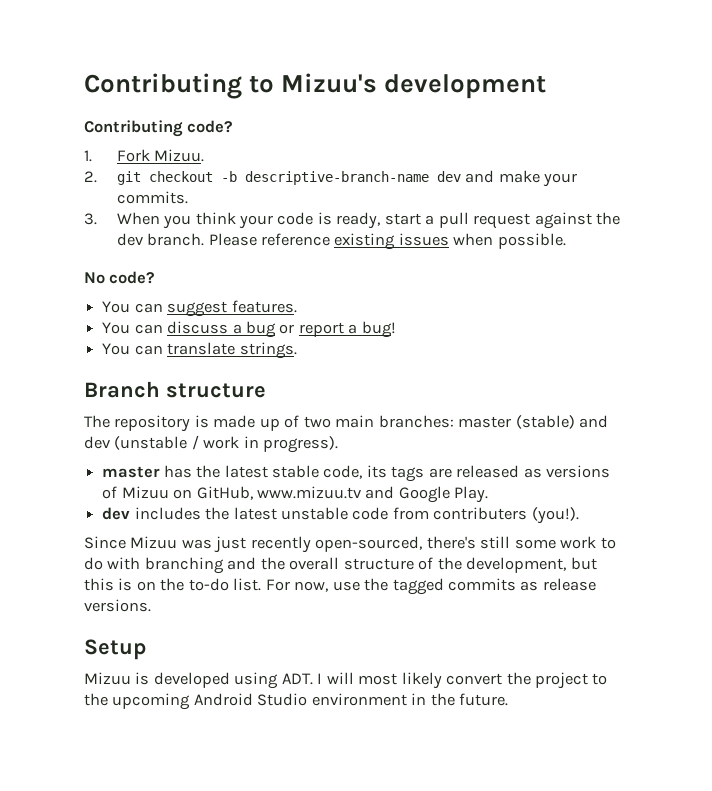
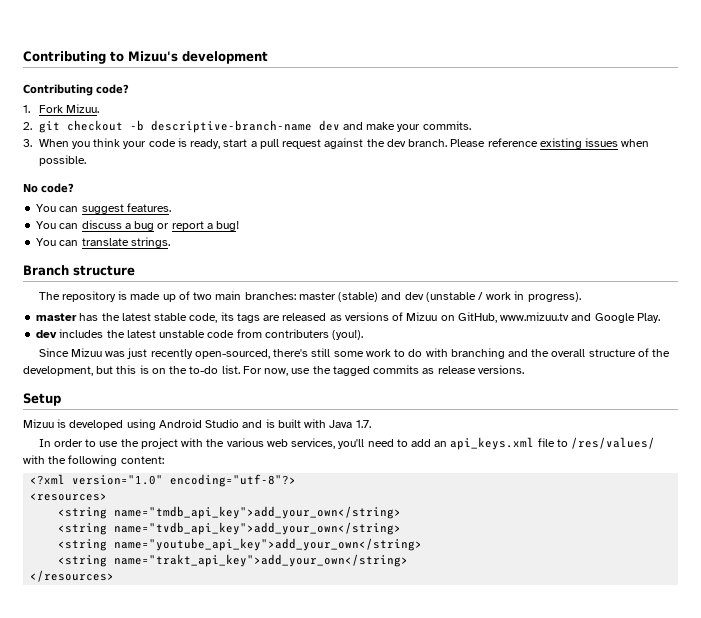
[281,672,608,689] [84,693,509,710] ADT. I will most likely convert the project to the upcoming Android Studio environment in the future. -> [158,419,371,428] [38,437,656,450] [23,455,164,466] [30,474,297,487] [30,493,108,501] [58,506,402,519] [58,522,402,535] [58,538,423,551] [58,554,409,567] [30,570,115,582] Android Studio and is built with Java 1.7. // In order to use the project with the various web services, you'll need to add an api_keys.xml file to /res/values/ with the following content: // <?xml version="1.0" encoding="utf-8"?> // <resources> // <string name="tmdb_api_key">add_your_own</string> // <string name="tvdb_api_key">add_your_own</string> // <string name="youtube_api_key">add_your_own</string> // <string name="trakt_api_key">add_your_own</string> // </resources>

